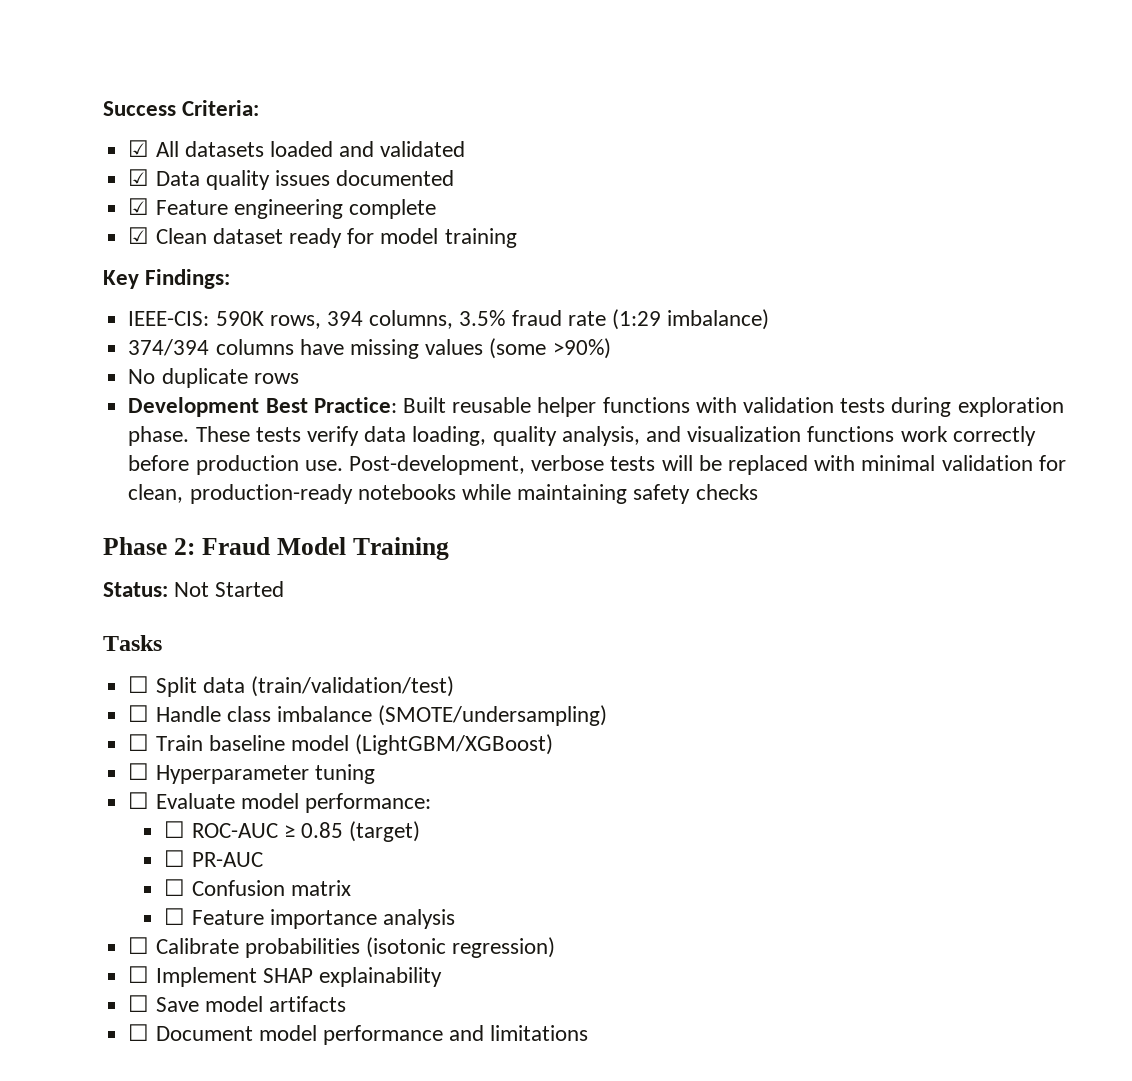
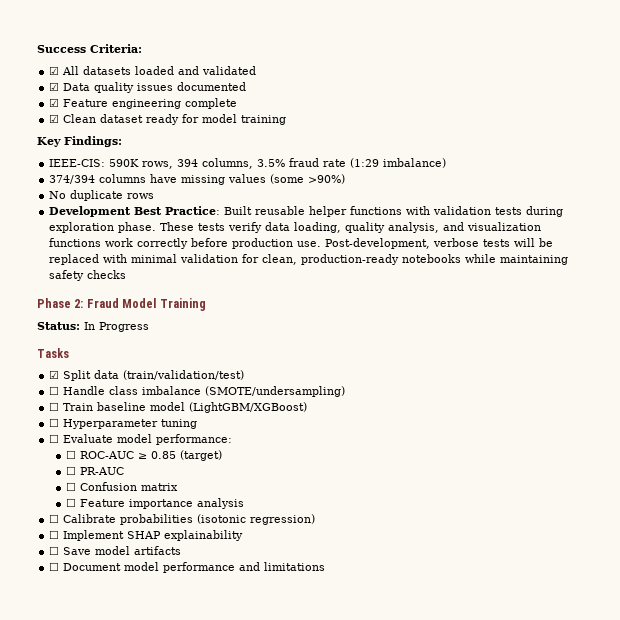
[174,581,285,597] Not Started -> [84,322,149,332] In Progress
[128,676,150,693] ☐ -> [49,370,60,379] ☑

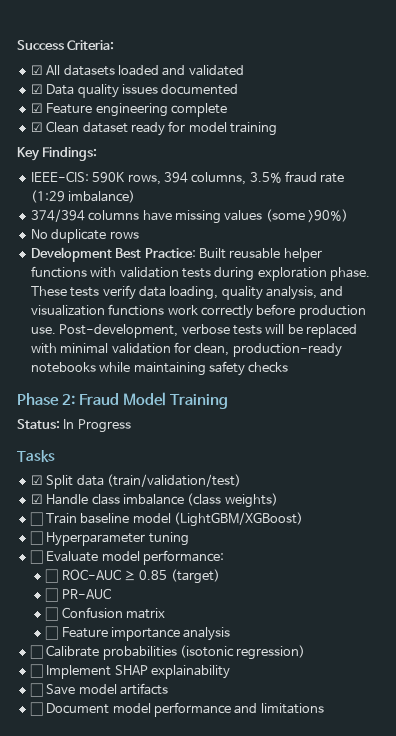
[49,386,60,395] ☐ -> [30,494,43,504] ☑
[205,386,346,397] (SMOTE/undersampling) -> [187,493,278,508] (class weights)

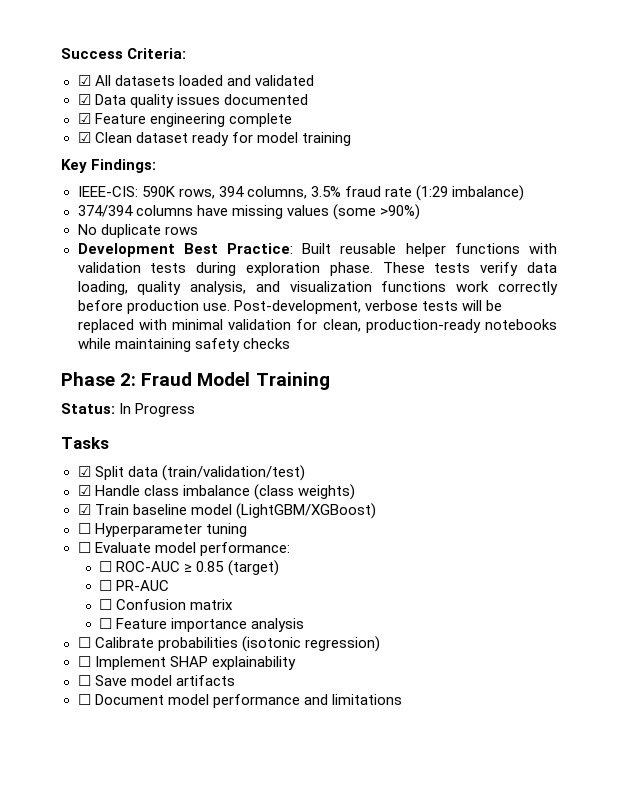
[29,512,43,526] ☐ -> [77,504,91,515] ☑

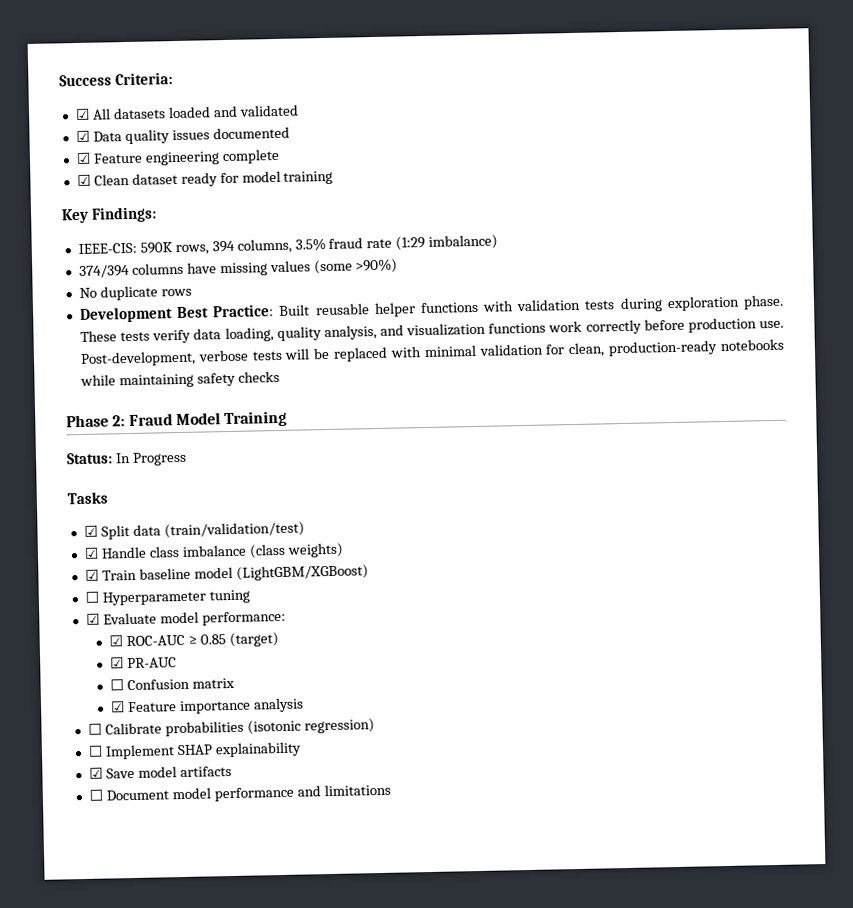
[77,542,91,553] ☐ -> [85,613,100,625] ☑
[99,561,113,572] ☐ -> [109,635,124,647] ☑
[99,580,113,591] ☐ -> [110,657,125,669] ☑
[99,618,113,629] ☐ -> [110,701,126,713] ☑
[77,675,91,686] ☐ -> [88,767,103,779] ☑

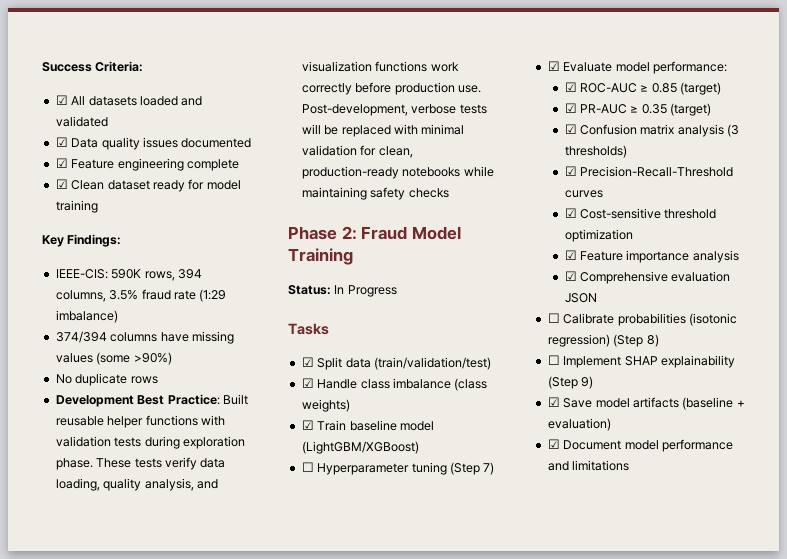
(250, 596) none -> [449,462,495,475] (Step 7)
[110,677,236,691] // ☐ Confusion matrix -> [630,103,712,116] [564,124,740,137] [564,145,627,158] [564,166,733,177] [564,190,603,198] [564,208,717,219] [564,229,633,242] ≥ 0.35 (target) // ☑ Confusion matrix analysis (3 thresholds) // ☑ Precision-Recall-Threshold curves // ☑ Cost-sensitive threshold optimization
(304, 705) none -> [564,271,731,284] [564,293,597,303] // ☑ Comprehensive evaluation JSON
(375, 726) none -> [613,334,659,347] (Step 8)
(302, 749) none -> [547,376,594,389] (Step 9)
[88,789,103,801] // ☐ -> [682,397,745,410] [547,418,611,431] [547,439,560,449] (baseline + evaluation) // ☑

